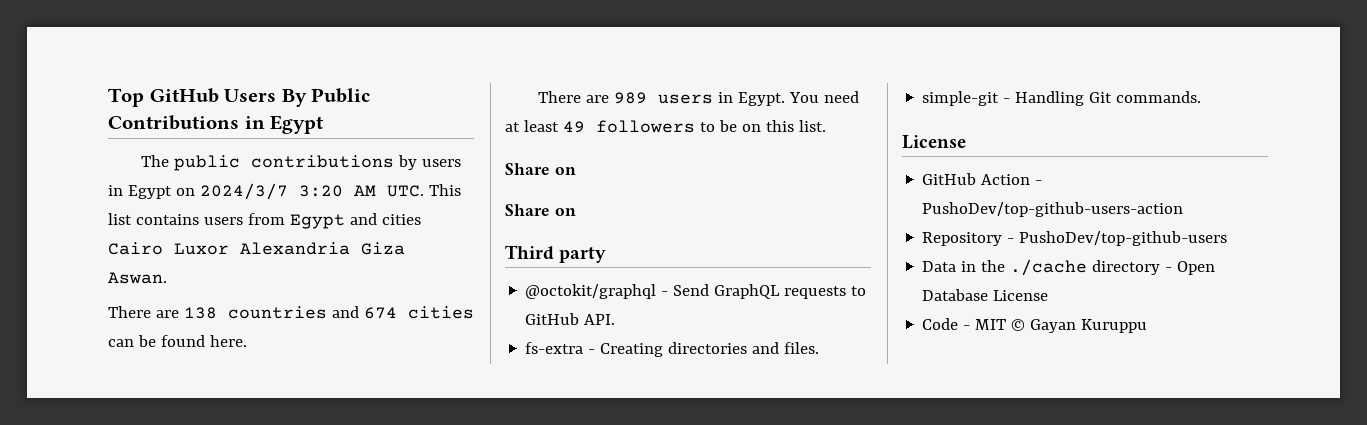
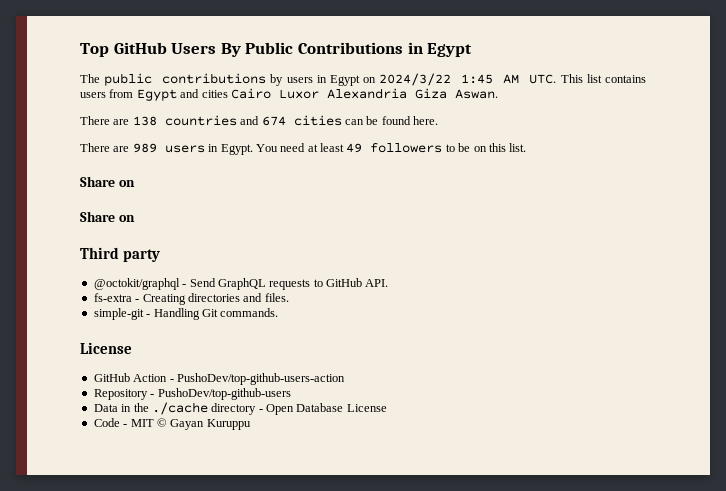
[199,183,343,200] 2024/3/7 3:20 -> [379,73,494,86] 2024/3/22 1:45

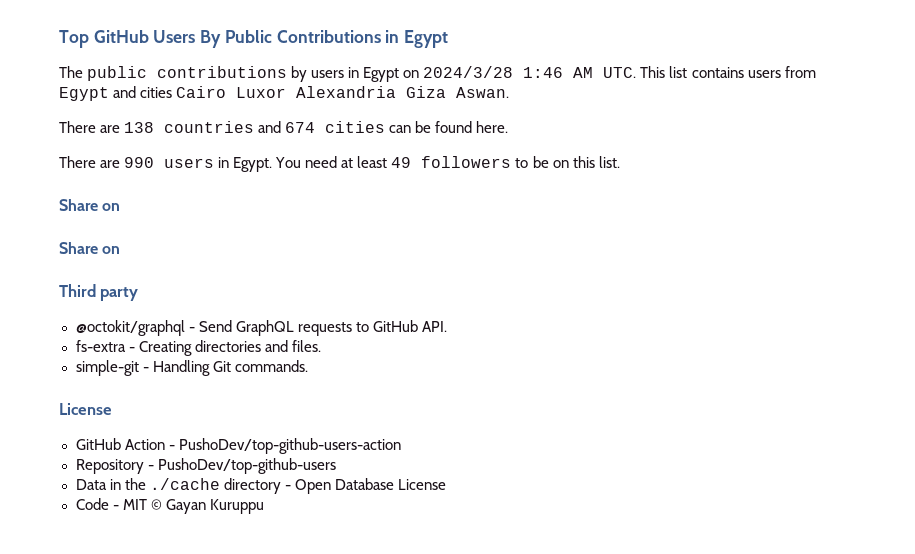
[379,73,494,86] 2024/3/22 1:45 -> [423,66,564,78] 2024/3/28 1:46
[132,143,157,153] 989 -> [124,157,155,168] 990

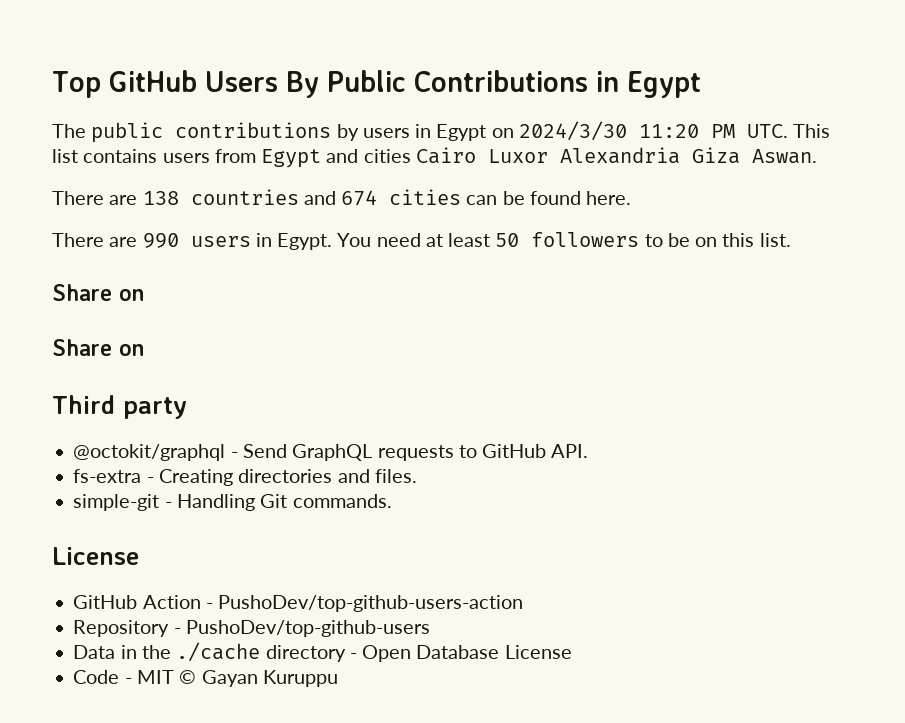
[423,66,594,78] 2024/3/28 1:46 AM -> [518,121,735,141] 2024/3/30 11:20 PM
[391,157,412,168] 49 -> [495,233,520,247] 50

